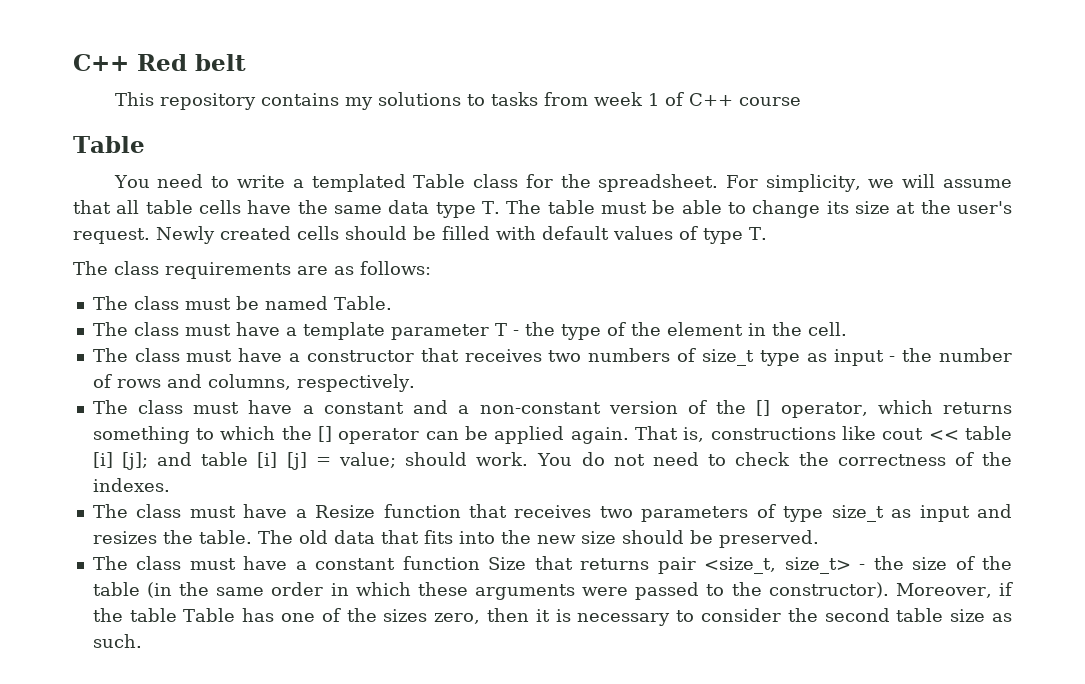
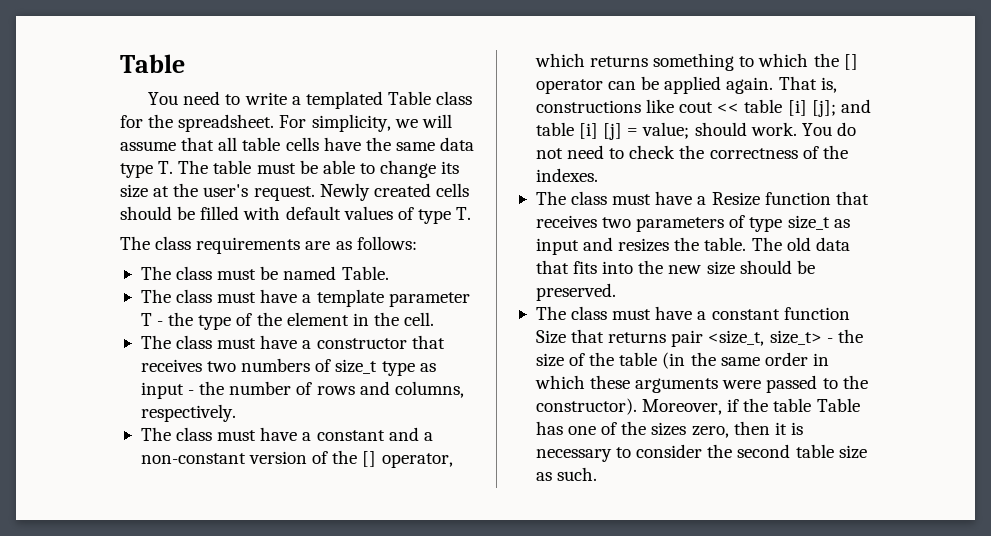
[73,54,246,71] [114,92,801,110] C++ Red belt // This repository contains my solutions to tasks from week 1 of C++ course // -> (120, 63) none

